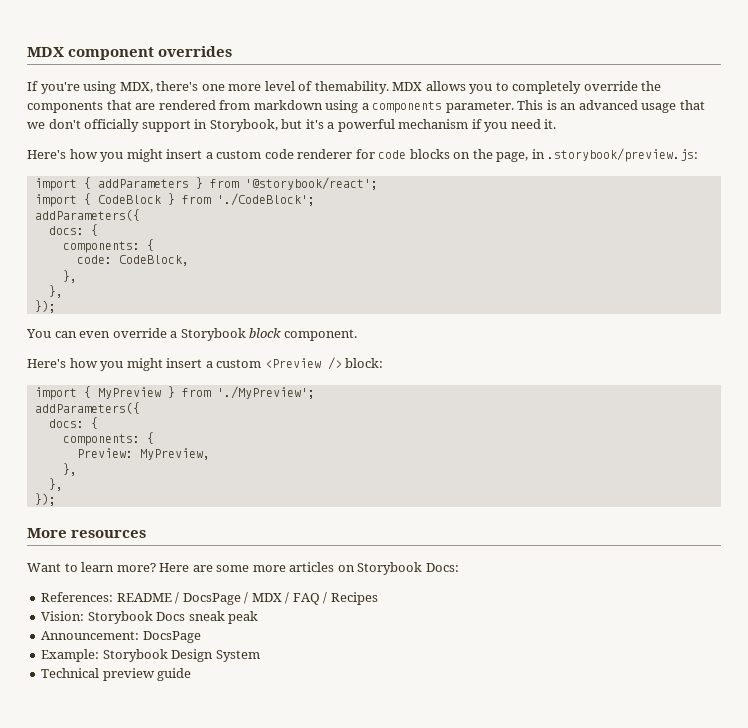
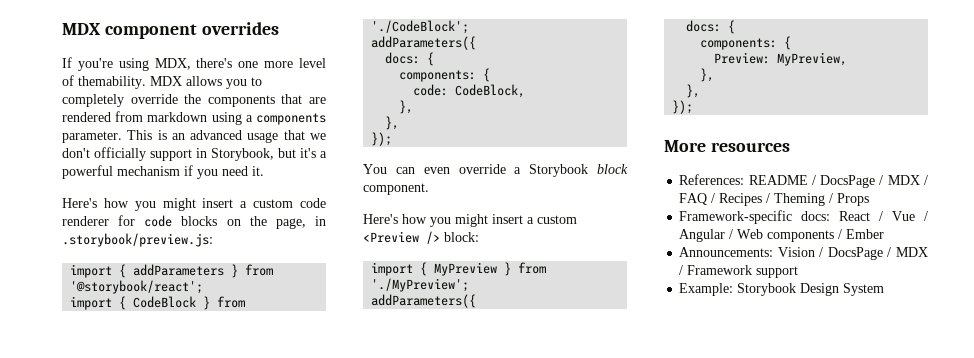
[27,562,459,575] // Want to learn more? Here are some more articles on Storybook Docs: -> (790, 147) none
[41,611,259,624] [41,631,201,643] // Vision: Storybook Docs sneak peak // Announcement: DocsPage -> [766,193,870,206] [679,210,928,224] [679,229,885,242] [679,247,928,260] [679,265,799,278] / Theming / Props // Framework-specific docs: React / Vue / Angular / Web components / Ember // Announcements: Vision / DocsPage / MDX / Framework support
[41,668,192,681] // Technical preview guide -> (885, 289) none

